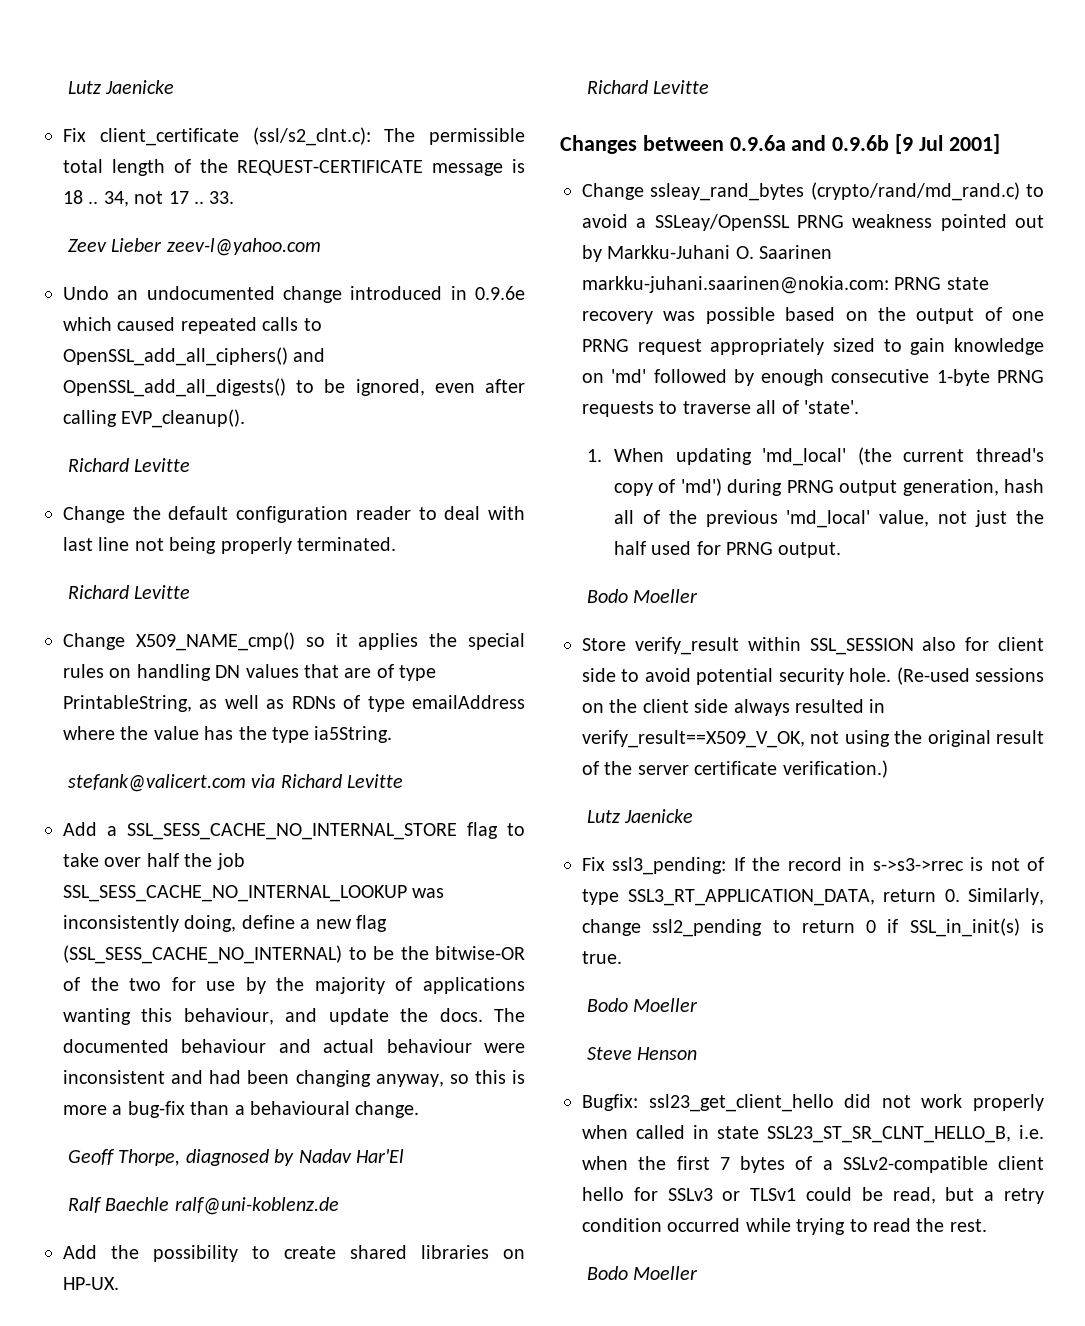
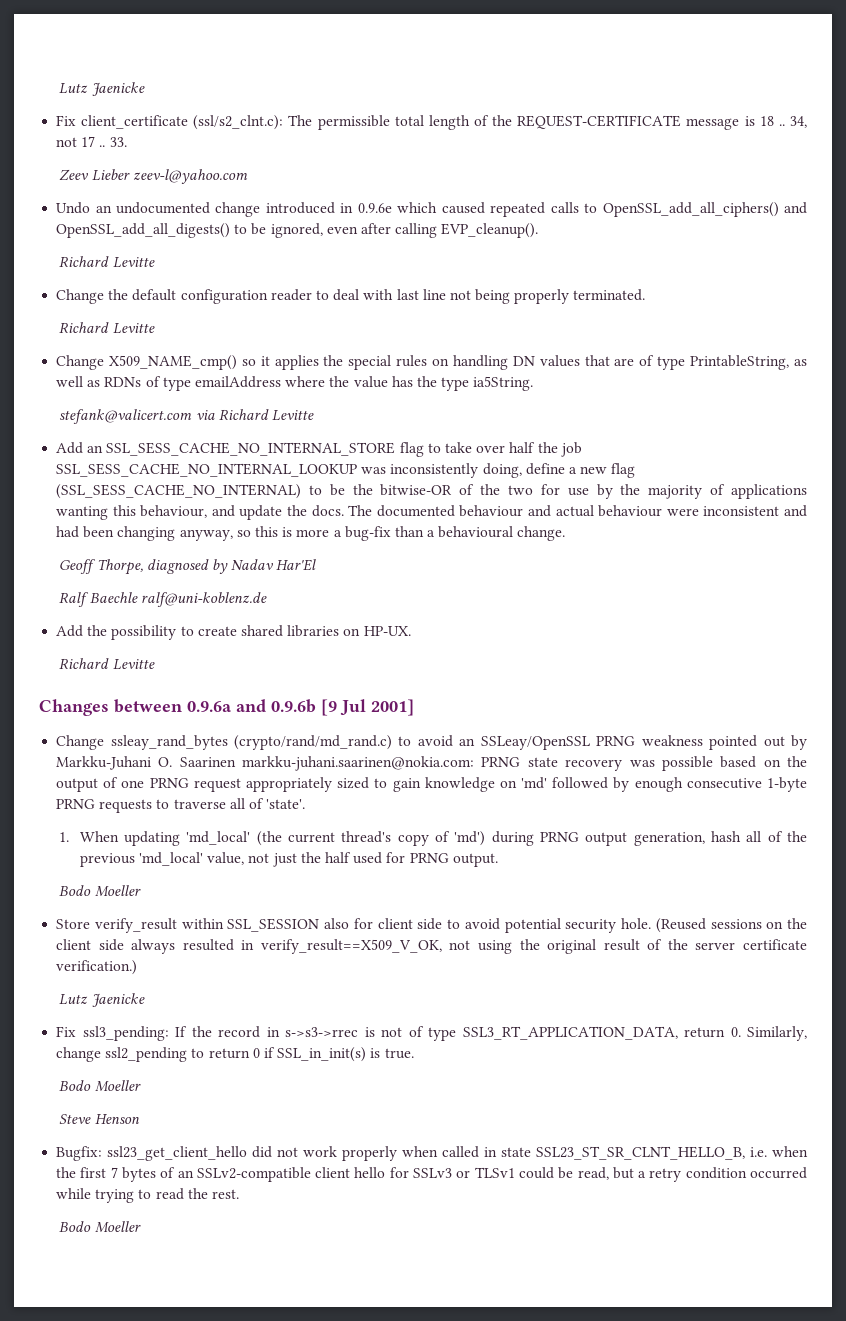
[107,826,118,836] a -> [87,445,104,453] an
[636,218,647,228] a -> [459,738,476,746] an
[896,667,970,685] (Re-used -> [655,918,706,933] (Reused
[822,1160,833,1170] a -> [177,1170,194,1178] an

